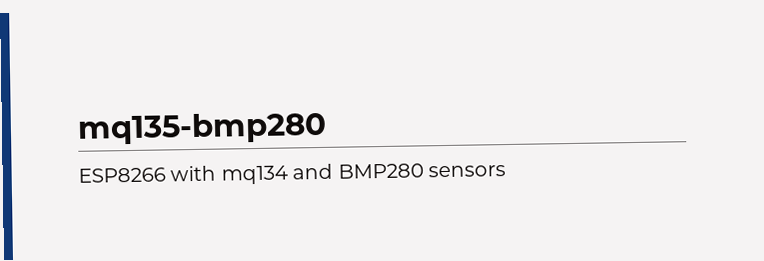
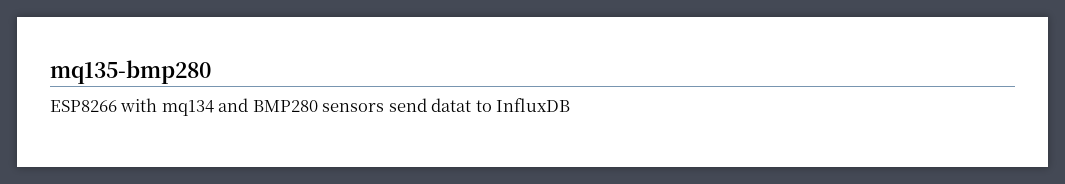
(506, 171) none -> [388,98,571,112] send datat to InfluxDB

